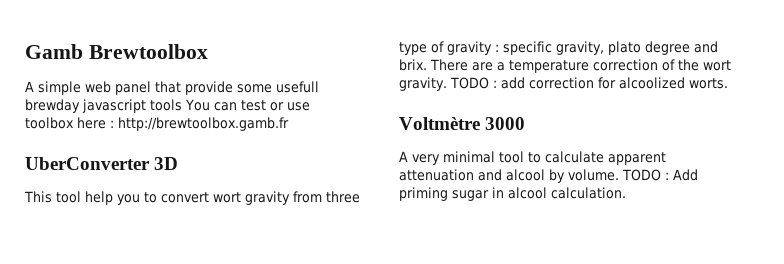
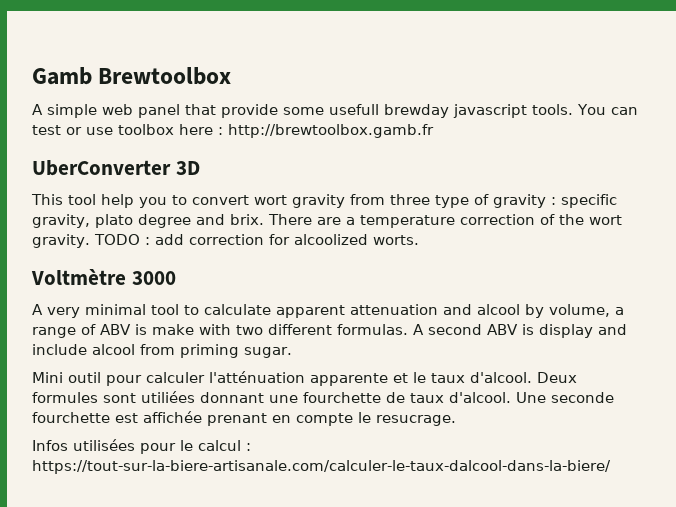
[150,99,182,111] tools -> [532,104,573,115] tools.
[568,169,698,181] [399,187,626,201] volume. TODO : Add priming sugar in alcool calculation. -> [549,304,624,317] [32,324,627,338] [32,344,292,358] [32,371,577,386] [32,391,614,403] [32,411,456,426] [32,439,251,454] [32,460,611,474] volume, a range of ABV is make with two different formulas. A second ABV is display and include alcool from priming sugar. // Mini outil pour calculer l'atténuation apparente et le taux d'alcool. Deux formules sont utiliées donnant une fourchette de taux d'alcool. Une seconde fourchette est affichée prenant en compte le resucrage. // Infos utilisées pour le calcul : https://tout-sur-la-biere-artisanale.com/calculer-le-taux-dalcool-dans-la-biere/

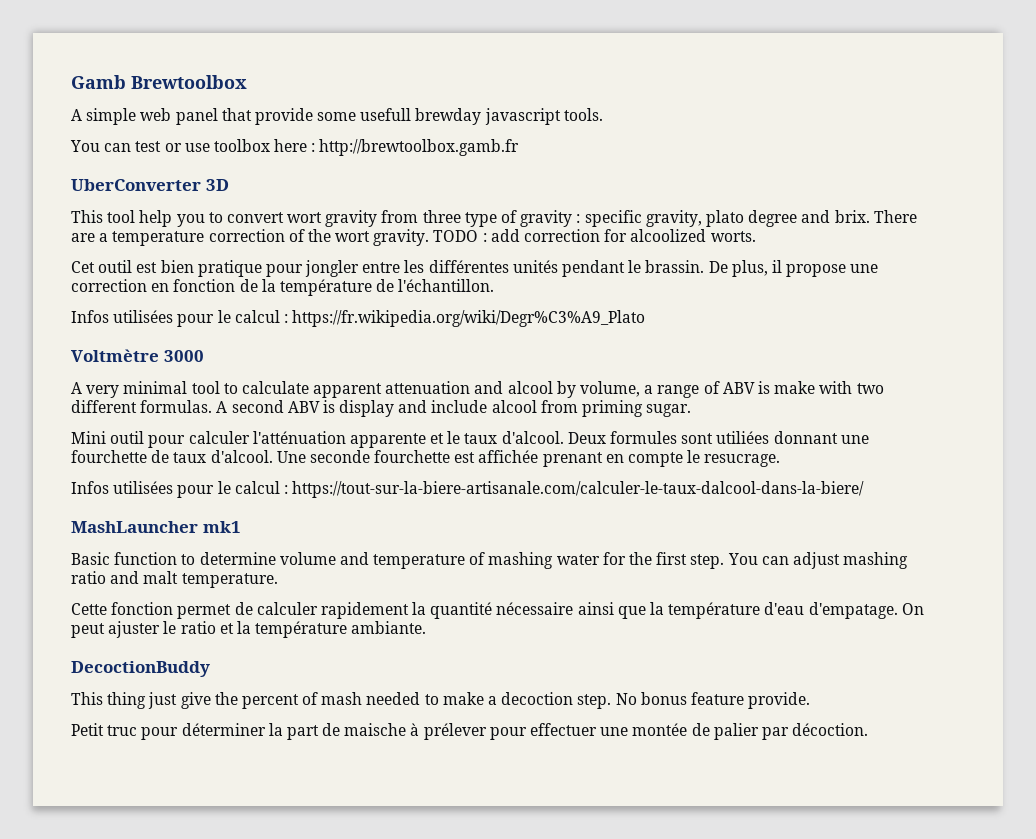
(573, 109) none -> (603, 114) //
(419, 240) none -> [71,260,879,277] [71,279,495,296] [71,310,646,327] // Cet outil est bien pratique pour jongler entre les différentes unités pendant le brassin. De plus, il propose une correction en fonction de la température de l'échantillon. // Infos utilisées pour le calcul : https://fr.wikipedia.org/wiki/Degr%C3%A9_Plato
(611, 467) none -> [71,521,241,533] [71,552,909,569] [71,571,278,588] [71,602,924,619] [71,621,427,638] [71,661,210,677] [71,692,811,709] [71,723,869,740] // MashLauncher mk1 // Basic function to determine volume and temperature of mashing water for the first step. You can adjust mashing ratio and malt temperature. // Cette fonction permet de calculer rapidement la quantité nécessaire ainsi que la température d'eau d'empatage. On peut ajuster le ratio et la température ambiante. // DecoctionBuddy // This thing just give the percent of mash needed to make a decoction step. No bonus feature provide. // Petit truc pour déterminer la part de maische à prélever pour effectuer une montée de palier par décoction.

